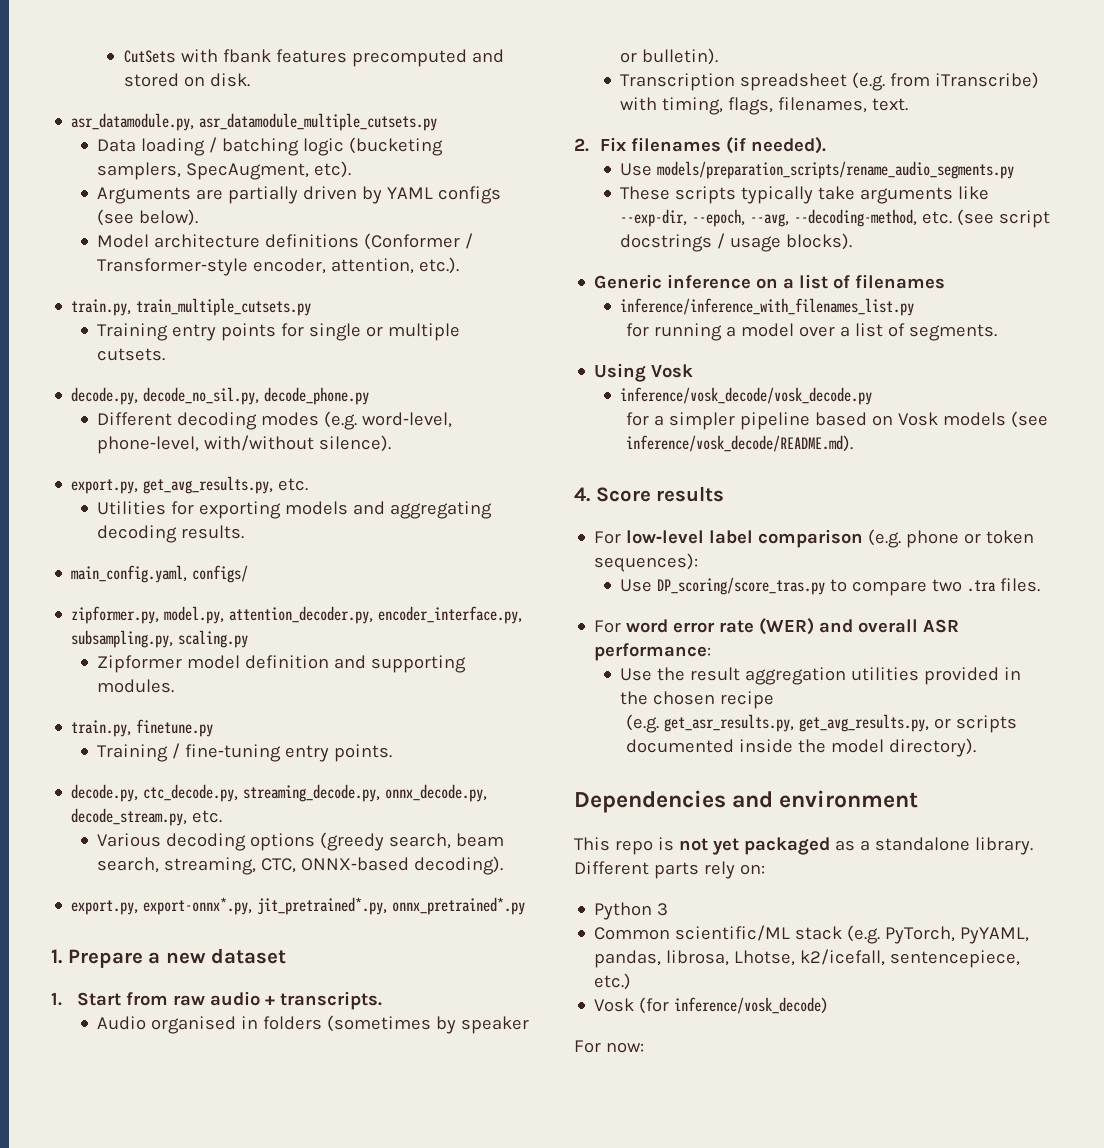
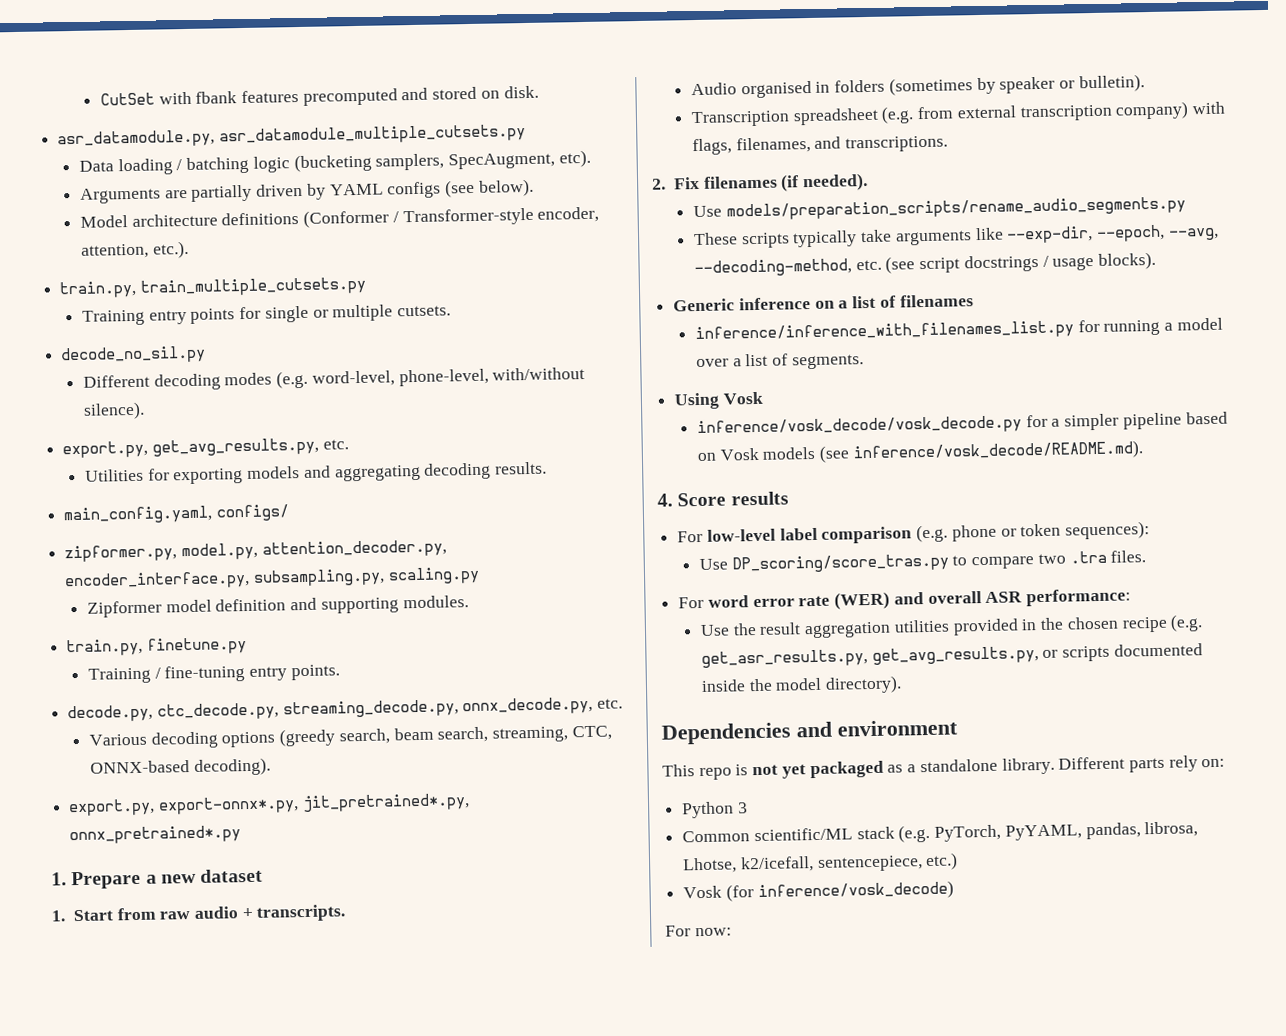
[123,50,176,63] CutSets -> [99,92,155,106] CutSet
[71,387,370,405] decode.py, decode_no_sil.py, decode_phone.py -> [60,345,207,365] decode_no_sil.py
[71,808,188,826] decode_stream.py, -> (594, 706) none
[935,72,1040,89] [620,97,909,115] iTranscribe) with timing, flags, filenames, text. -> [956,101,1226,122] [692,135,949,156] external transcription company) with flags, filenames, and transcriptions.
(915, 307) // -> (1075, 332) none
(873, 396) // -> (1023, 426) none
(775, 700) // -> (1168, 624) none

